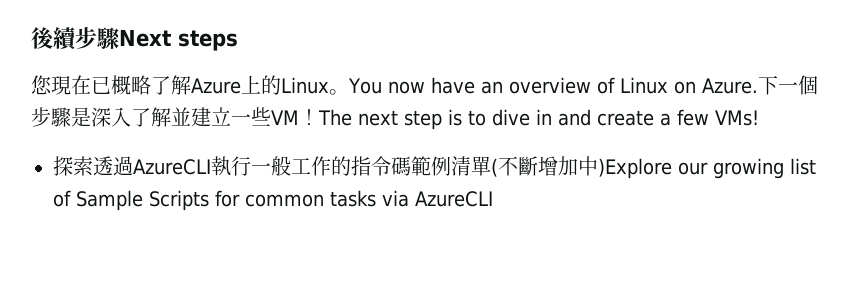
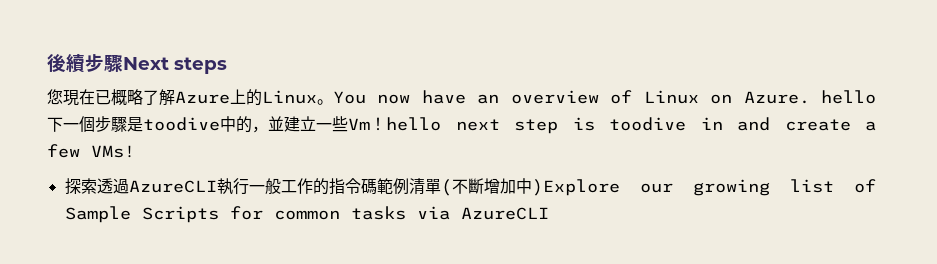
(758, 86) none -> [821,90,877,104] hello
[91,107,352,127] 深入了解並建立一些VM！The -> [143,116,441,133] toodive中的，並建立一些Vm！hello
[468,109,530,126] to dive -> [609,117,686,131] toodive

